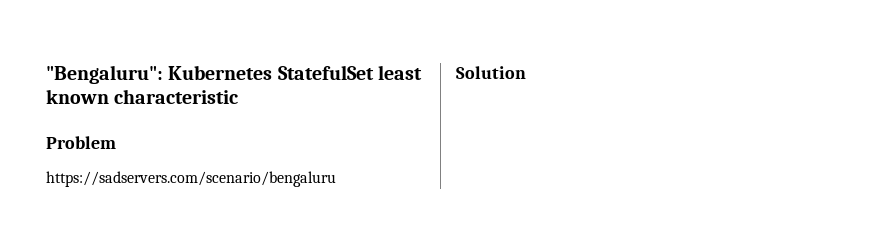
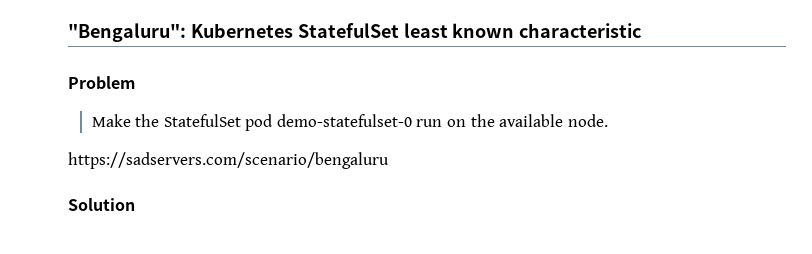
(116, 142) none -> [91,114,608,131] // Make the StatefulSet pod demo-statefulset-0 run on the available node.

